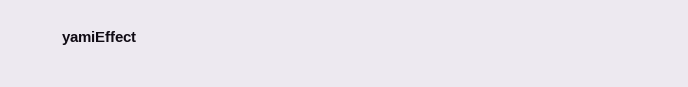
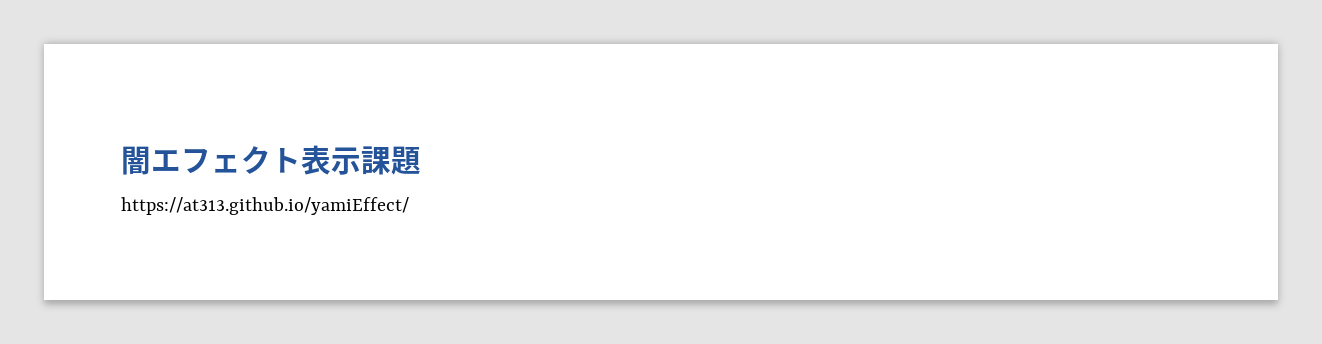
[62,31,136,45] yamiEffect -> [121,145,421,175] [121,197,409,215] 闇エフェクト表示課題 // https://at313.github.io/yamiEffect/

